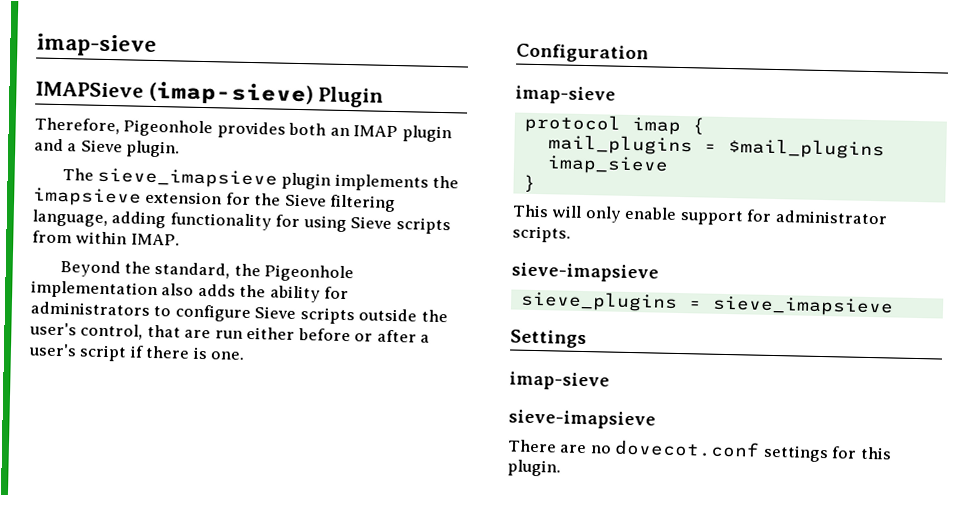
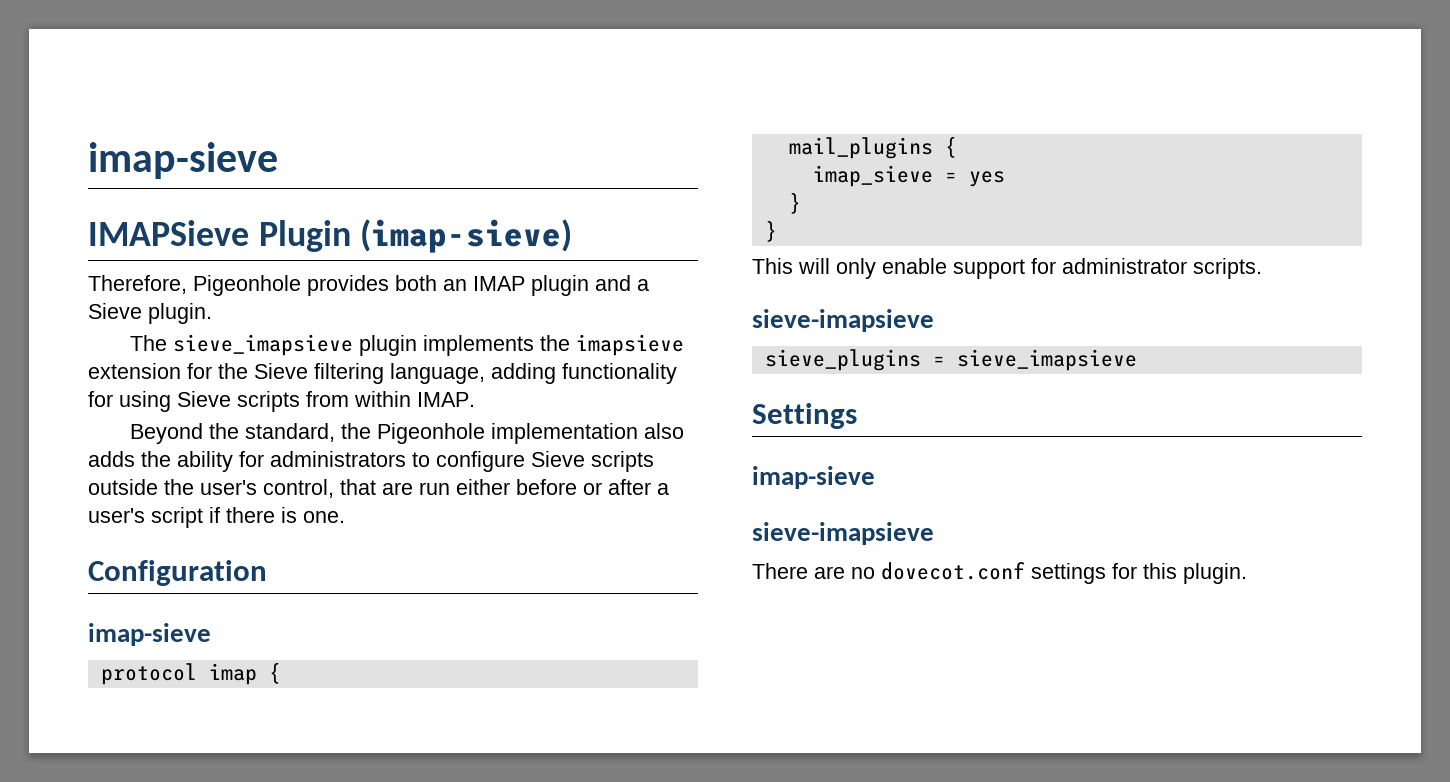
(144, 89) none -> [258,220,351,252] Plugin
[318,86,385,108] Plugin -> (573, 236) none
[703,137,885,160] [546,155,669,175] = $mail_plugins imap_sieve -> [944,136,957,158] [812,165,1005,187] [788,192,801,214] { // imap_sieve = yes // }

